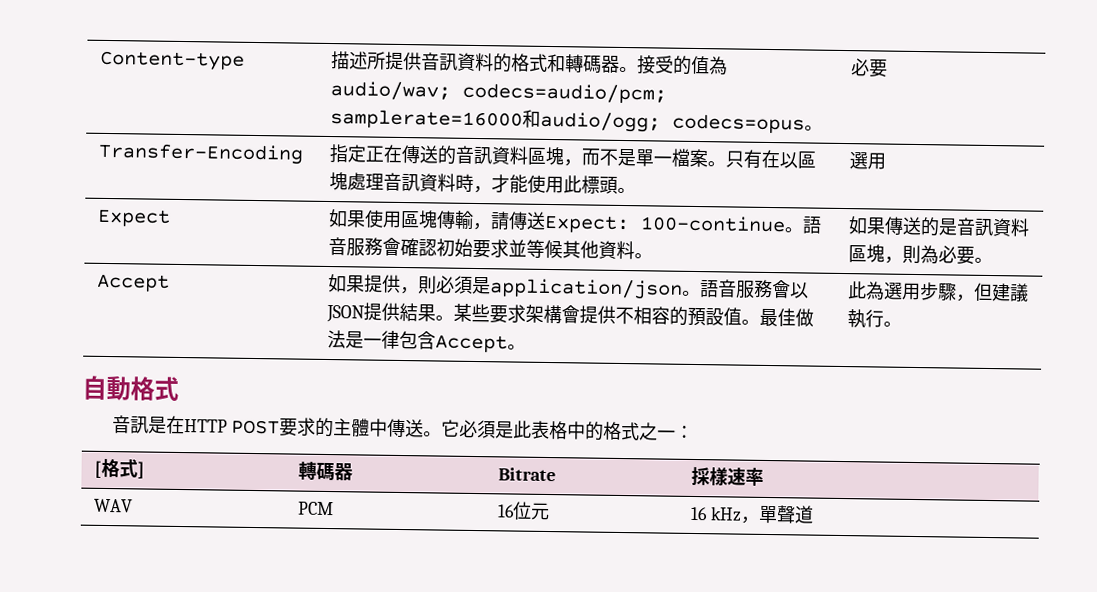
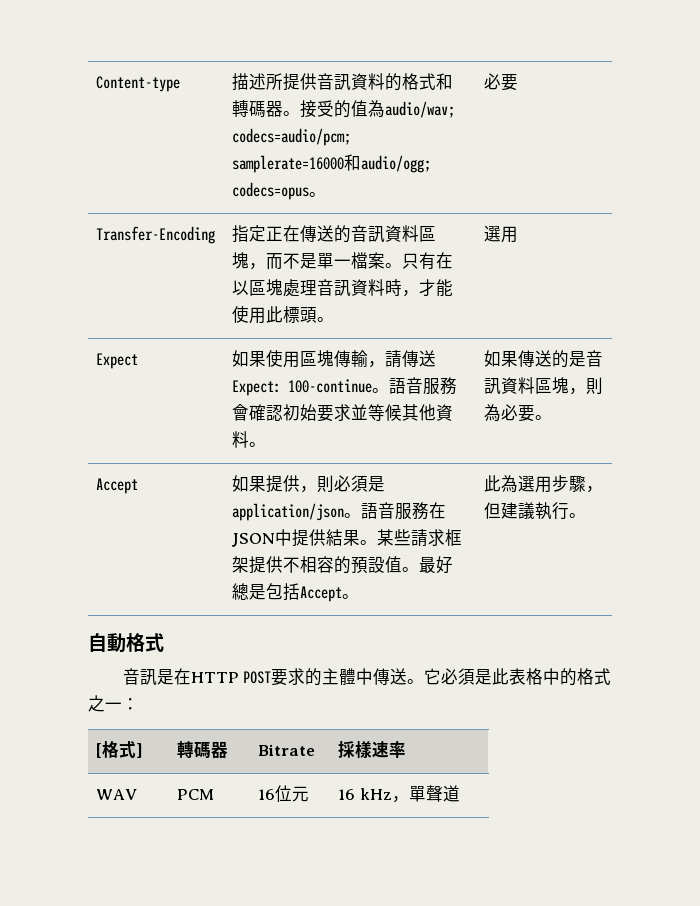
[771,280,810,299] [326,304,366,323] 會以JSON -> [429,502,447,519] [232,529,293,547] 在JSON中
[489,304,581,324] 要求架構會 -> [411,529,463,547] [232,556,250,573] 請求框架
[777,308,815,327] [327,329,437,350] 佳做法是一律包含 -> [436,556,454,574] [232,583,301,600] 好總是包括

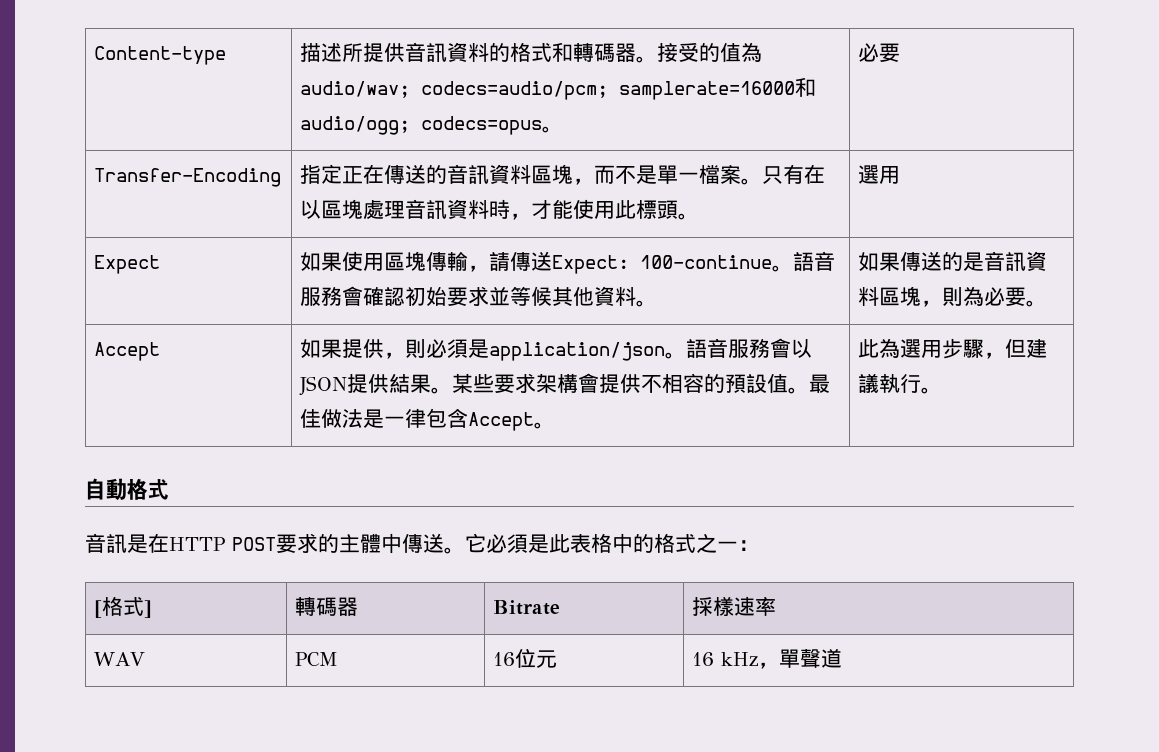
[429,502,447,519] [232,529,293,547] 在JSON中 -> [770,338,813,358] [299,376,348,396] 會以JSON
[411,529,463,547] [232,556,250,573] 請求框架 -> [494,373,600,393] 要求架構會
[436,556,454,574] [232,583,301,600] 好總是包括 -> [300,408,469,428] 佳做法是一律包含

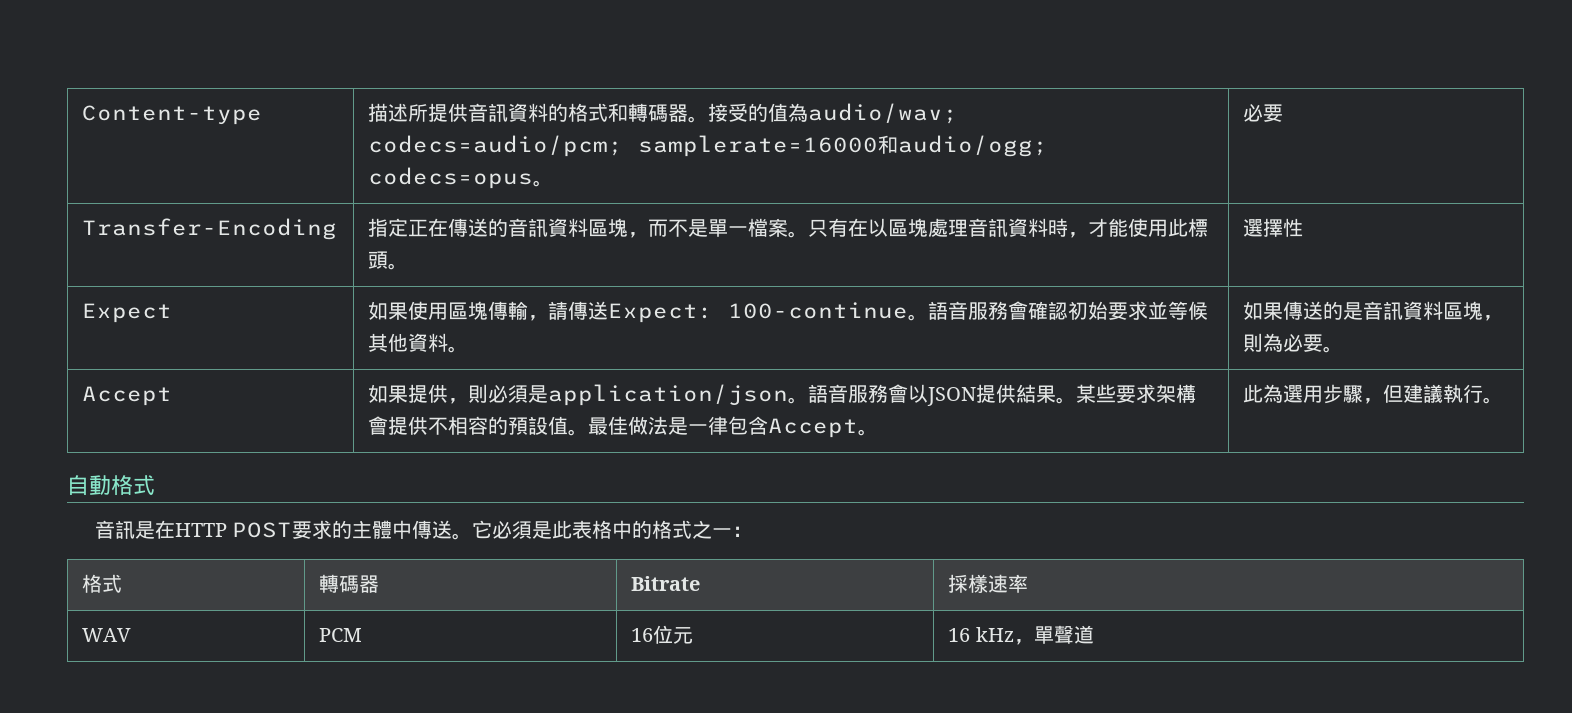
[879,166,901,184] 用 -> [1263,218,1304,237] 擇性
[94,596,153,618] [格式] -> [82,574,123,593] 格式

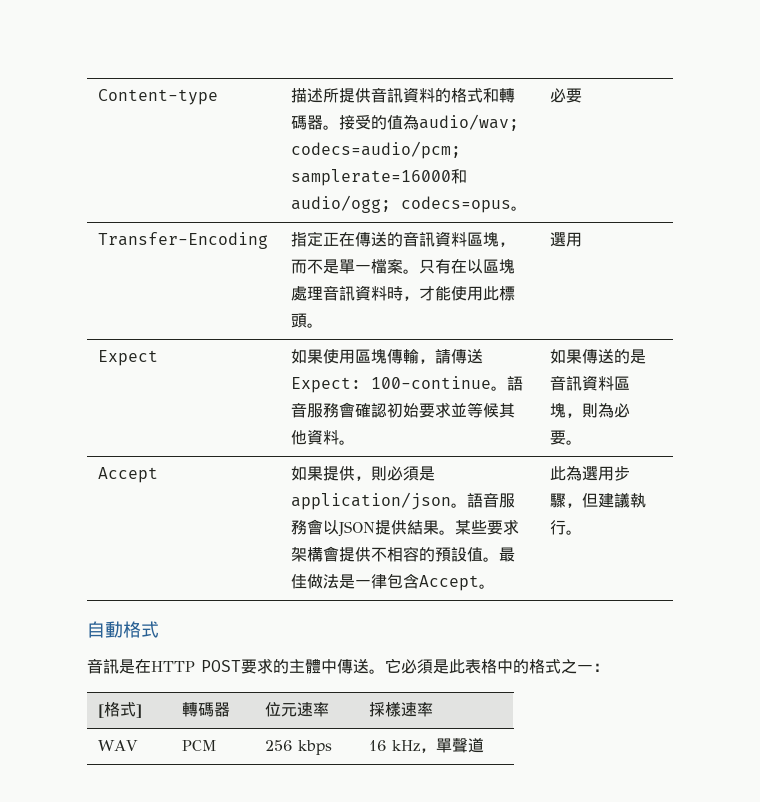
[1263,218,1304,237] 擇性 -> [566,232,583,247] 用
[82,574,123,593] 格式 -> [98,702,143,718] [格式]
[631,576,701,591] Bitrate -> [265,702,330,717] 位元速率
[631,625,694,644] 16位元 -> [265,740,333,755] 256 kbps

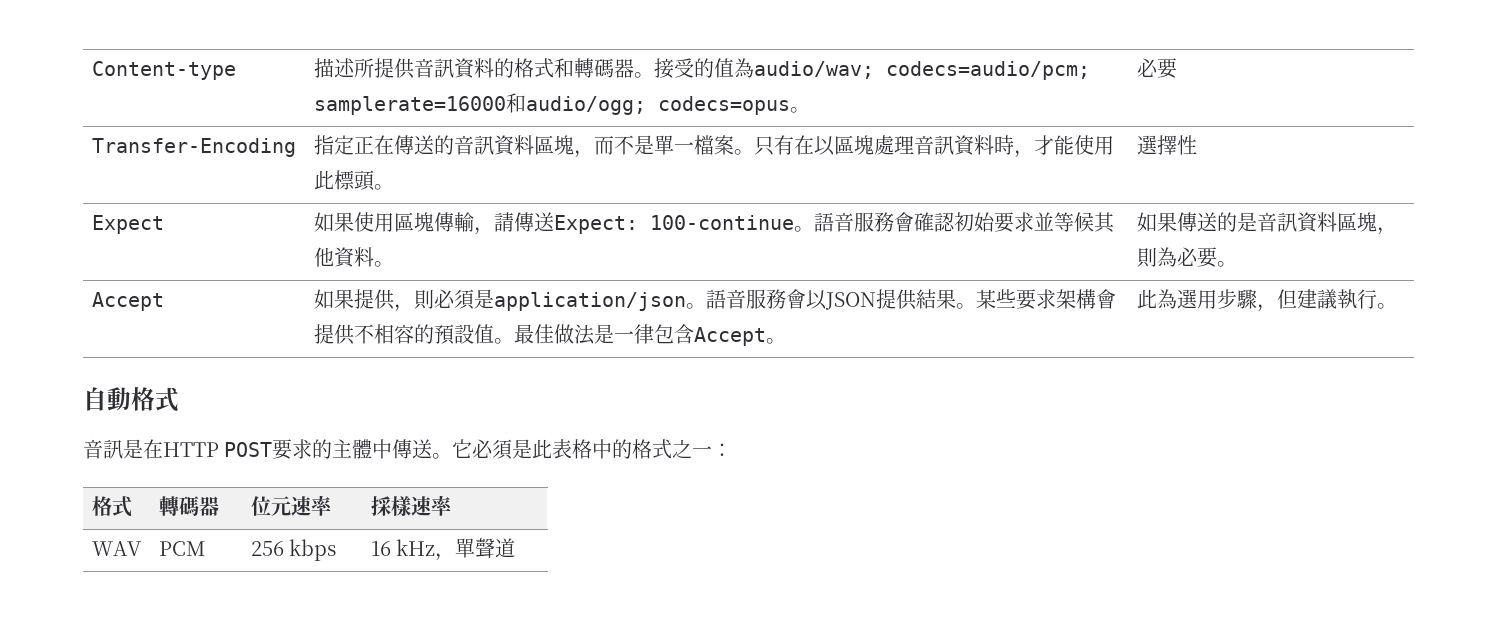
[566,232,583,247] 用 -> [1156,135,1197,155] 擇性
[98,702,143,718] [格式] -> [91,496,132,517] 格式

